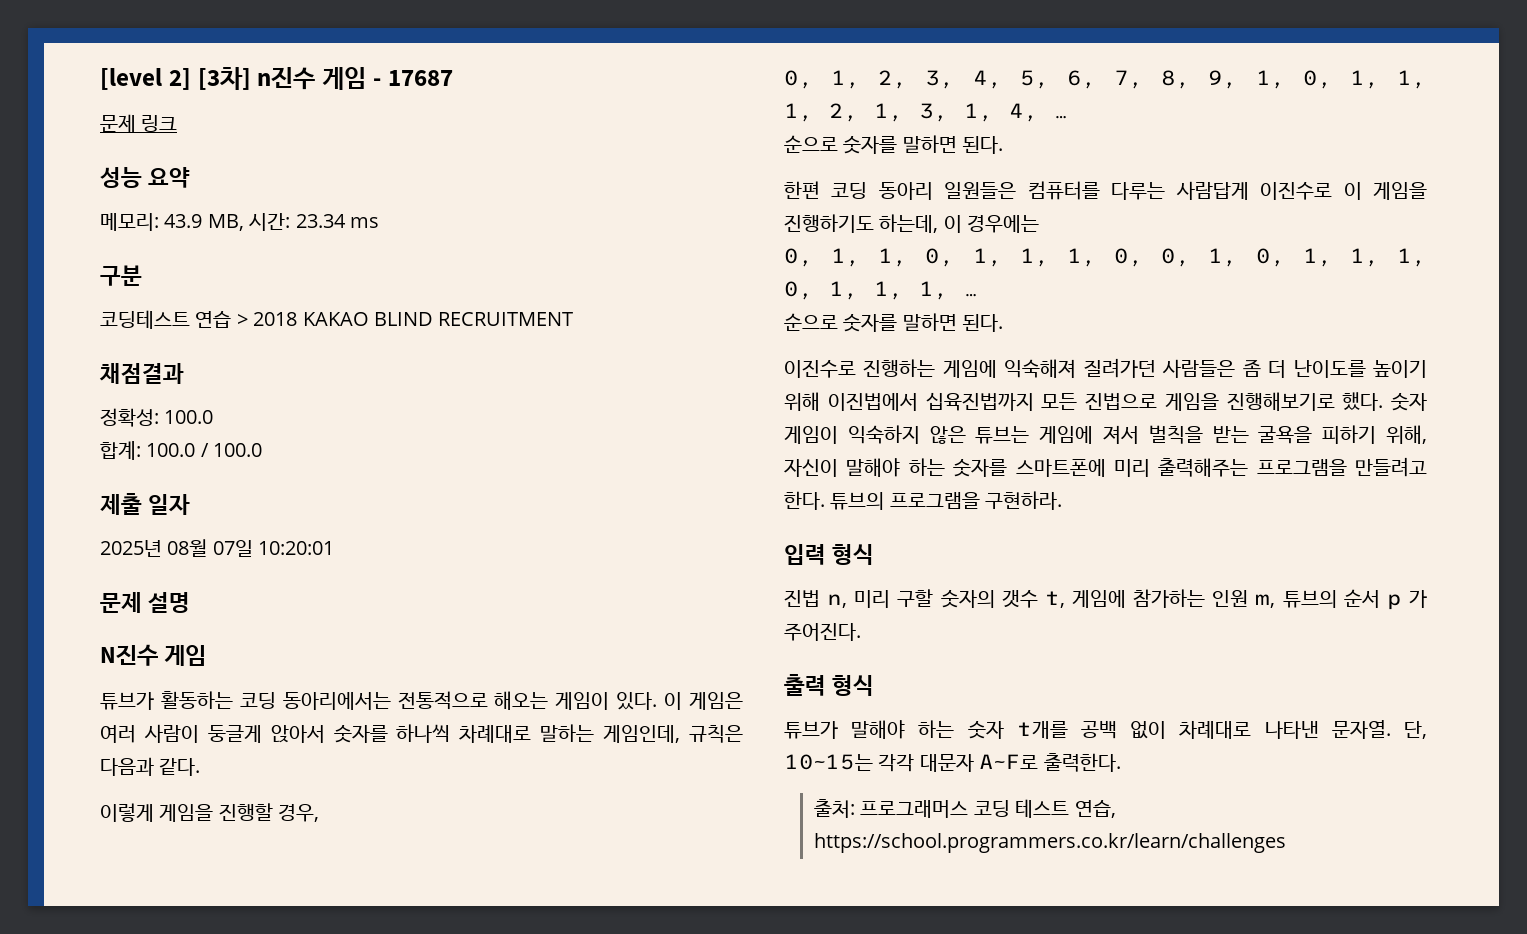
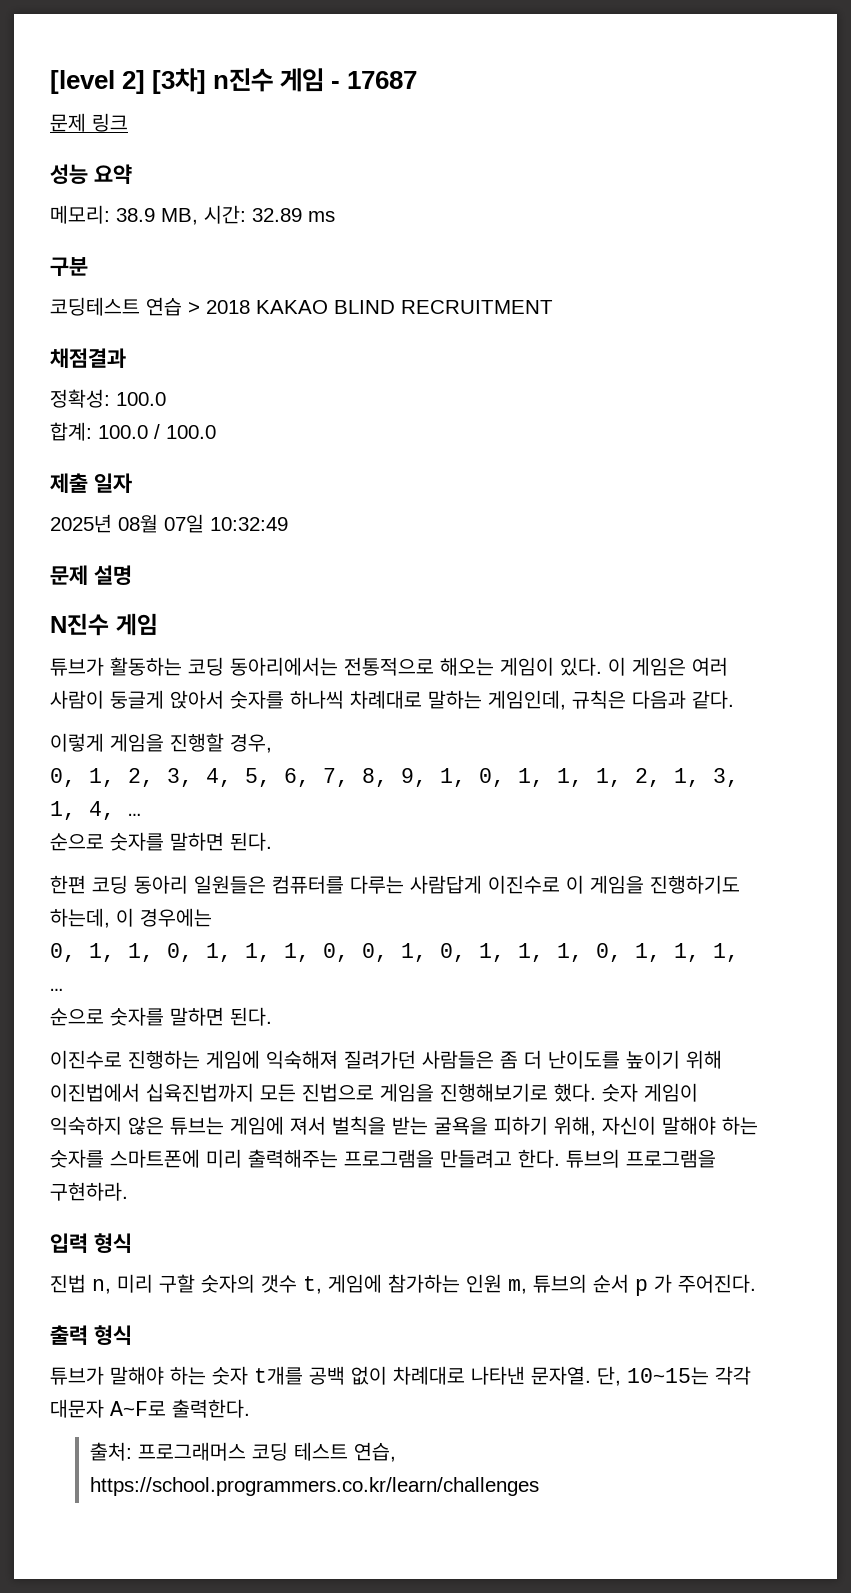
[164,214,203,228] 43.9 -> [116,208,155,222] 38.9
[295,214,346,228] 23.34 -> [252,208,302,222] 32.89
[258,541,335,555] 10:20:01 -> [210,517,288,531] 10:32:49

